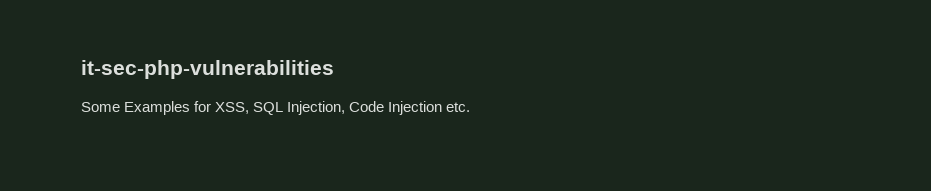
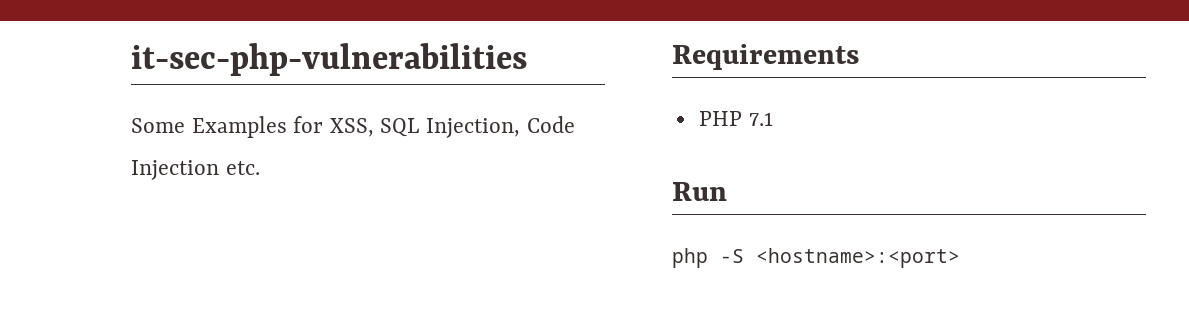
(471, 107) none -> [672,44,859,70] [698,111,773,126] [672,182,727,201] [672,248,960,268] // Requirements // PHP 7.1 // Run // php -S <hostname>:<port>

